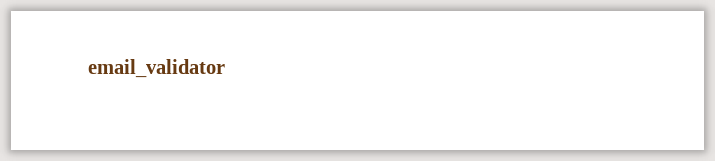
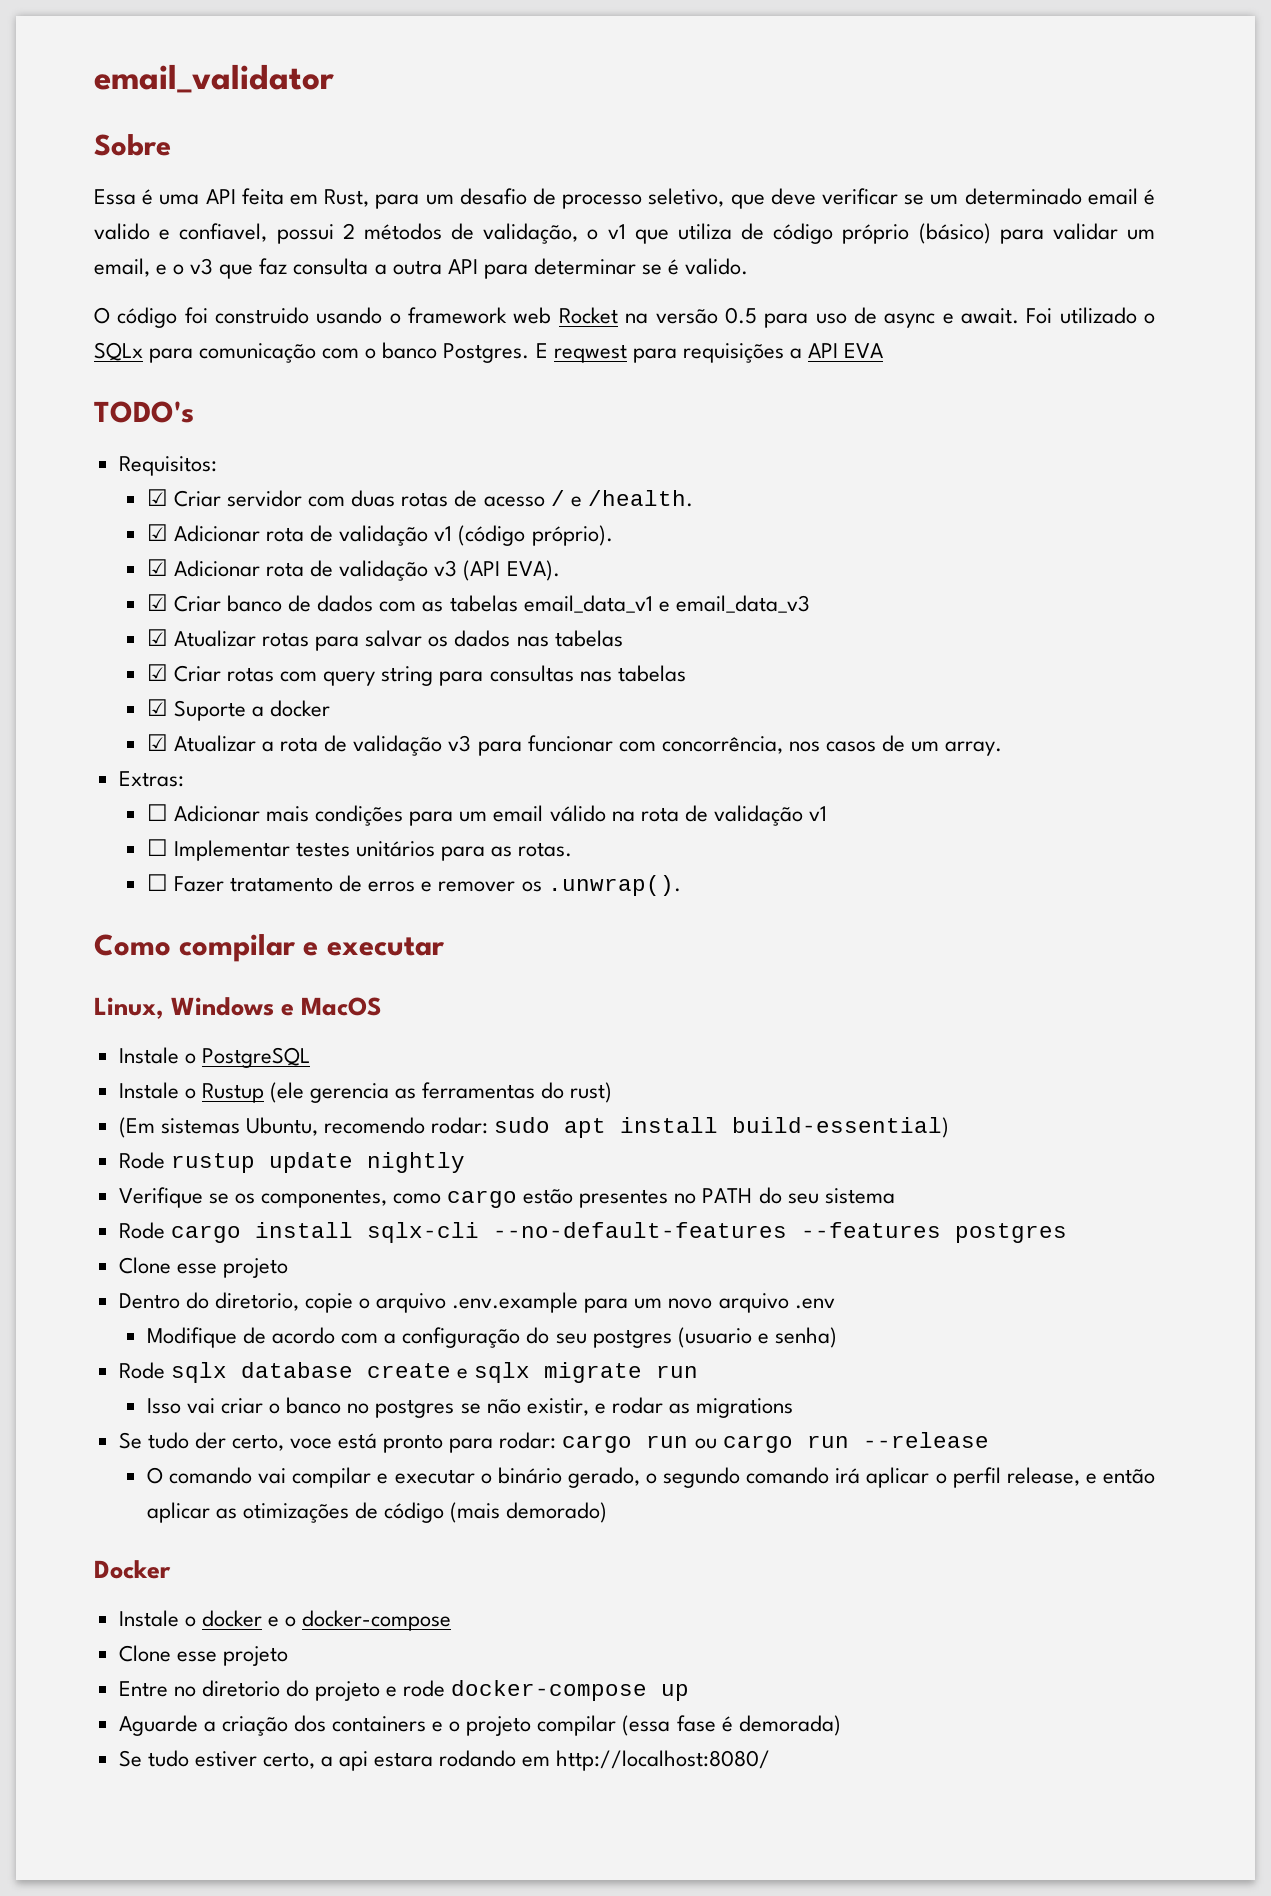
(225, 68) none -> [94,134,171,156] [94,188,1156,209] [94,223,1155,244] [94,258,749,279] [94,307,1156,328] [94,342,883,363] [94,401,194,423] [118,456,217,476] [146,489,693,507] [146,524,613,546] [146,559,560,581] [146,594,810,613] [146,629,623,651] [146,664,686,686] [146,699,331,721] [146,734,1003,756] [118,771,184,787] [146,804,827,826] [146,839,573,861] [146,874,681,896] [94,934,445,962] [94,997,383,1019] [118,1047,310,1068] [118,1082,613,1103] [118,1117,950,1138] [118,1152,465,1173] [118,1187,895,1208] [118,1222,1067,1243] [118,1257,288,1278] [118,1292,835,1313] [146,1327,837,1348] [118,1362,698,1383] [146,1397,793,1418] [118,1432,989,1453] [146,1467,1155,1488] [146,1502,608,1523] [94,1560,171,1579] [118,1610,452,1631] [118,1645,288,1666] [118,1680,690,1701] [118,1715,841,1736] [118,1750,771,1771] // Sobre // Essa é uma API feita em Rust, para um desafio de processo seletivo, que deve verificar se um determinado email é valido e confiavel, possui 2 métodos de validação, o v1 que utiliza de código próprio (básico) para validar um email, e o v3 que faz consulta a outra API para determinar se é valido. // O código foi construido usando o framework web Rocket na versão 0.5 para uso de async e await. Foi utilizado o SQLx para comunicação com o banco Postgres. E reqwest para requisições a API EVA // TODO's // Requisitos: // ☑ Criar servidor com duas rotas de acesso / e /health. // ☑ Adicionar rota de validação v1 (código próprio). // ☑ Adicionar rota de validação v3 (API EVA). // ☑ Criar banco de dados com as tabelas email_data_v1 e email_data_v3 // ☑ Atualizar rotas para salvar os dados nas tabelas // ☑ Criar rotas com query string para consultas nas tabelas // ☑ Suporte a docker // ☑ Atualizar a rota de validação v3 para funcionar com concorrência, nos casos de um array. // Extras: // ☐ Adicionar mais condições para um email válido na rota de validação v1 // ☐ Implementar testes unitários para as rotas. // ☐ Fazer tratamento de erros e remover os .unwrap(). // Como compilar e executar // Linux, Windows e MacOS // Instale o PostgreSQL // Instale o Rustup (ele gerencia as ferramentas do rust) // (Em sistemas Ubuntu, recomendo rodar: sudo apt install build-essential) // Rode rustup update nightly // Verifique se os componentes, como cargo estão presentes no PATH do seu sistema // Rode cargo install sqlx-cli --no-default-features --features postgres // Clone esse projeto // Dentro do diretorio, copie o arquivo .env.example para um novo arquivo .env // Modifique de acordo com a configuração do seu postgres (usuario e senha) // Rode sqlx database create e sqlx migrate run // Isso vai criar o banco no postgres se não existir, e rodar as migrations // Se tudo der certo, voce está pronto para rodar: cargo run ou cargo run --release // O comando vai compilar e executar o binário gerado, o segundo comando irá aplicar o perfil release, e então aplicar as otimizações de código (mais demorado) // Docker // Instale o docker e o docker-compose // Clone esse projeto // Entre no diretorio do projeto e rode docker-compose up // Aguarde a criação dos containers e o projeto compilar (essa fase é demorada) // Se tudo estiver certo, a api estara rodando em http://localhost:8080/

